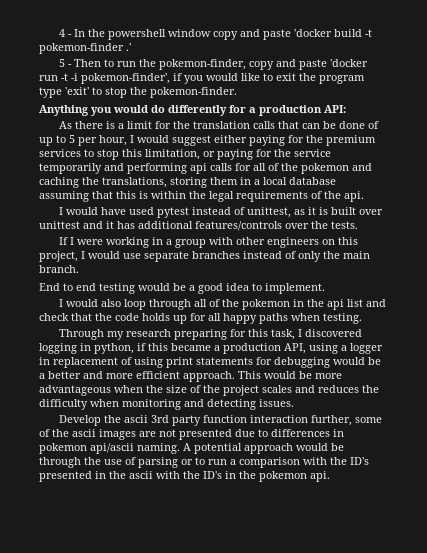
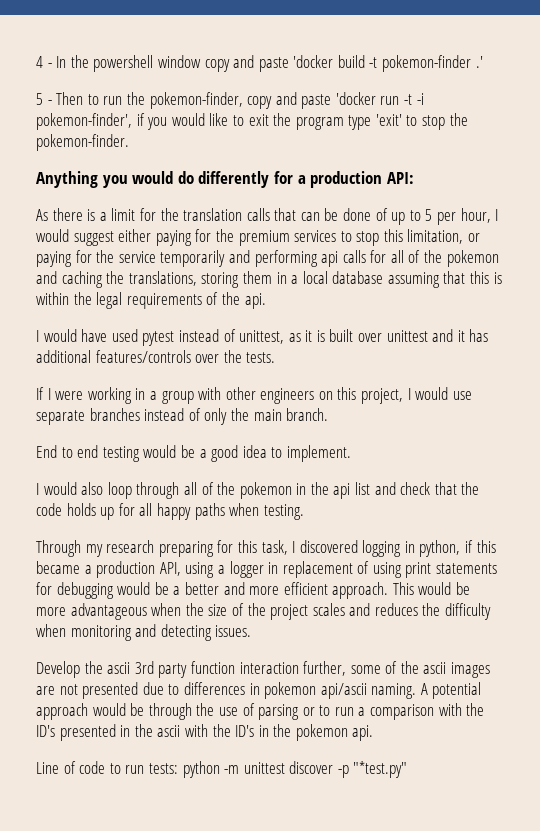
(330, 476) none -> [36,761,408,778] // Line of code to run tests: python -m unittest discover -p "*test.py"

